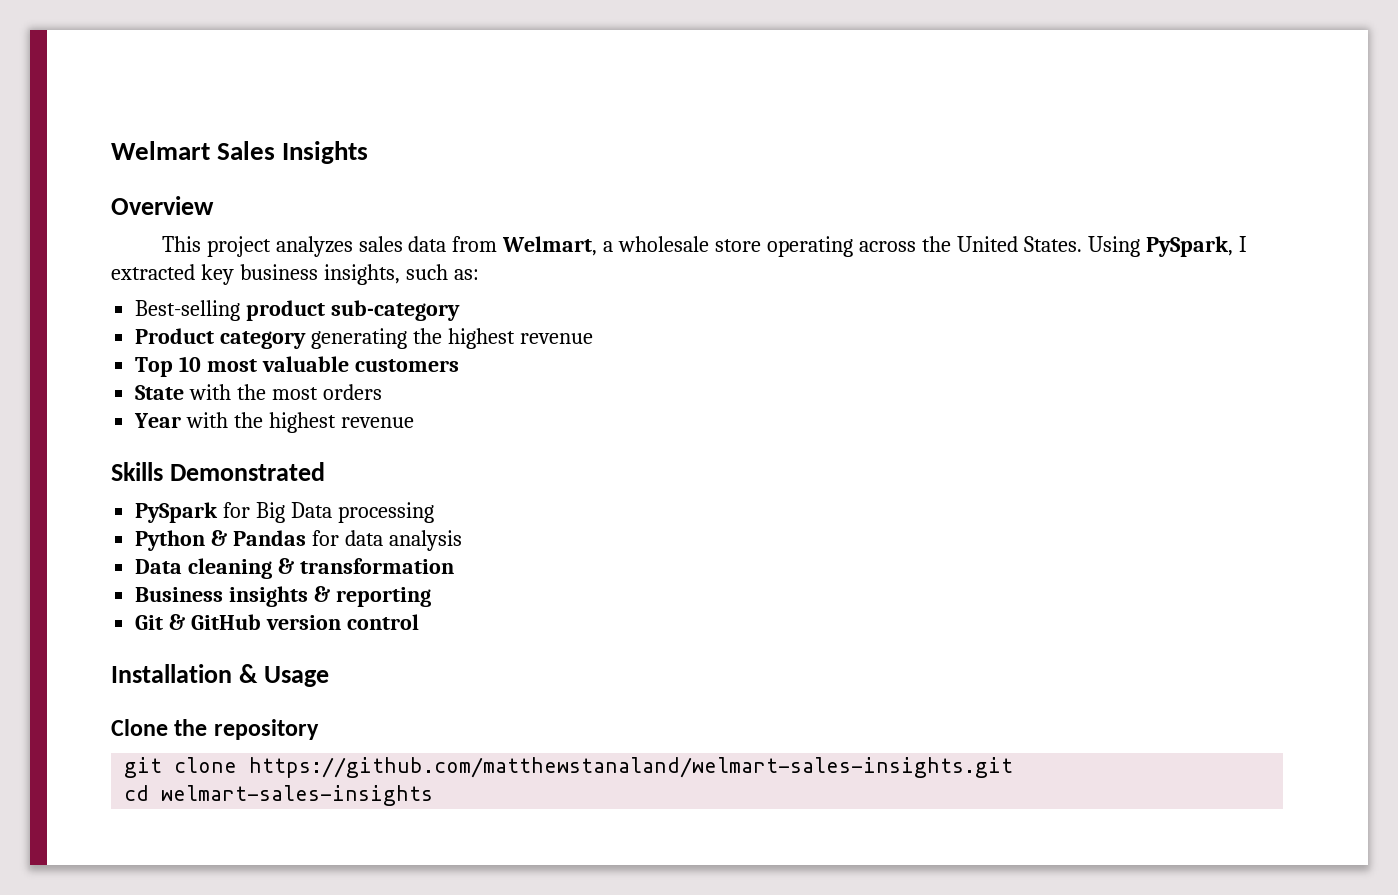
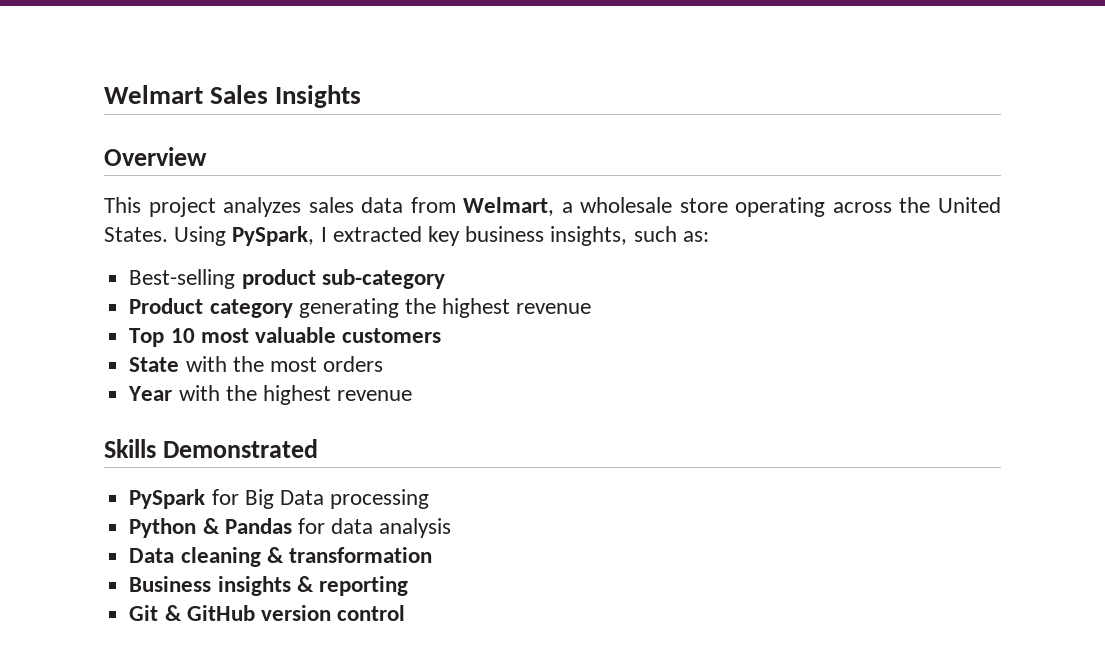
[111,664,329,687] [111,719,319,740] [124,757,1014,778] [124,785,434,806] // Installation & Usage // Clone the repository // git clone https://github.com/matthewstanaland/welmart-sales-insights.git // cd welmart-sales-insights -> (406, 613) none

